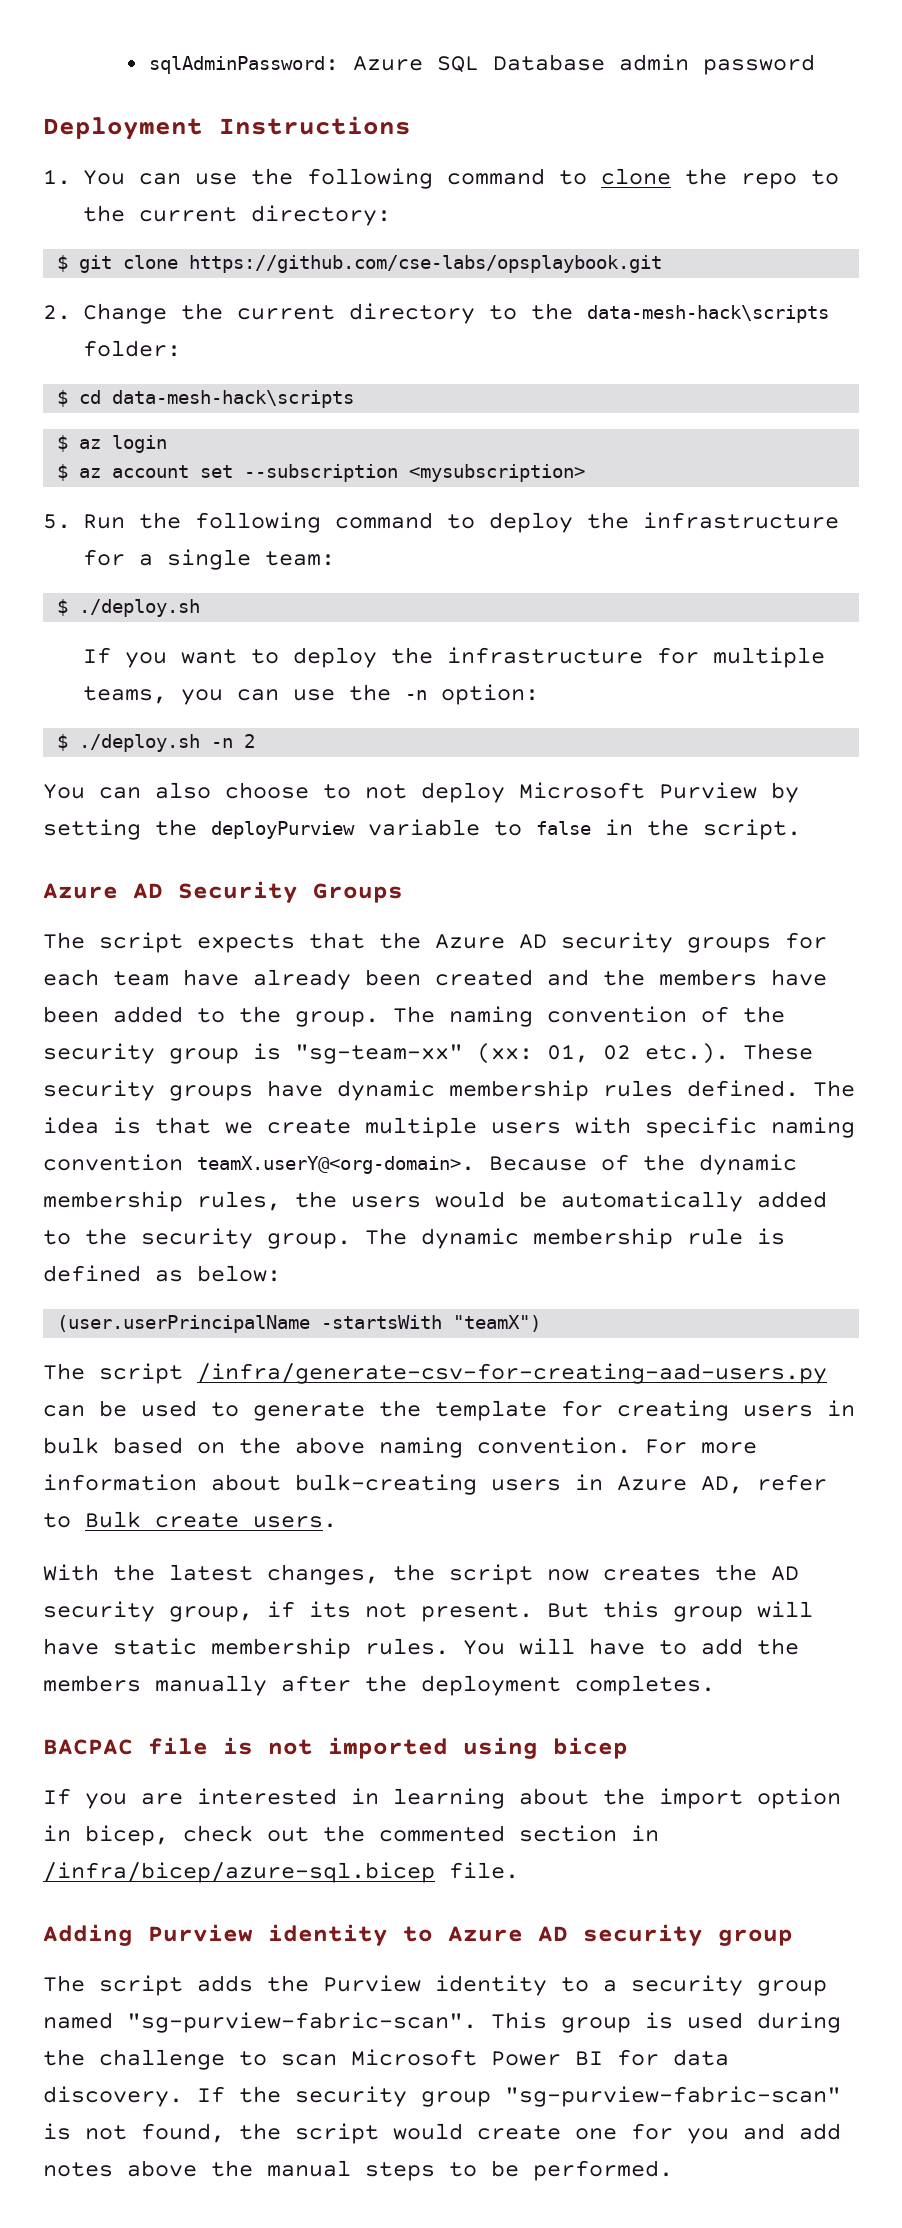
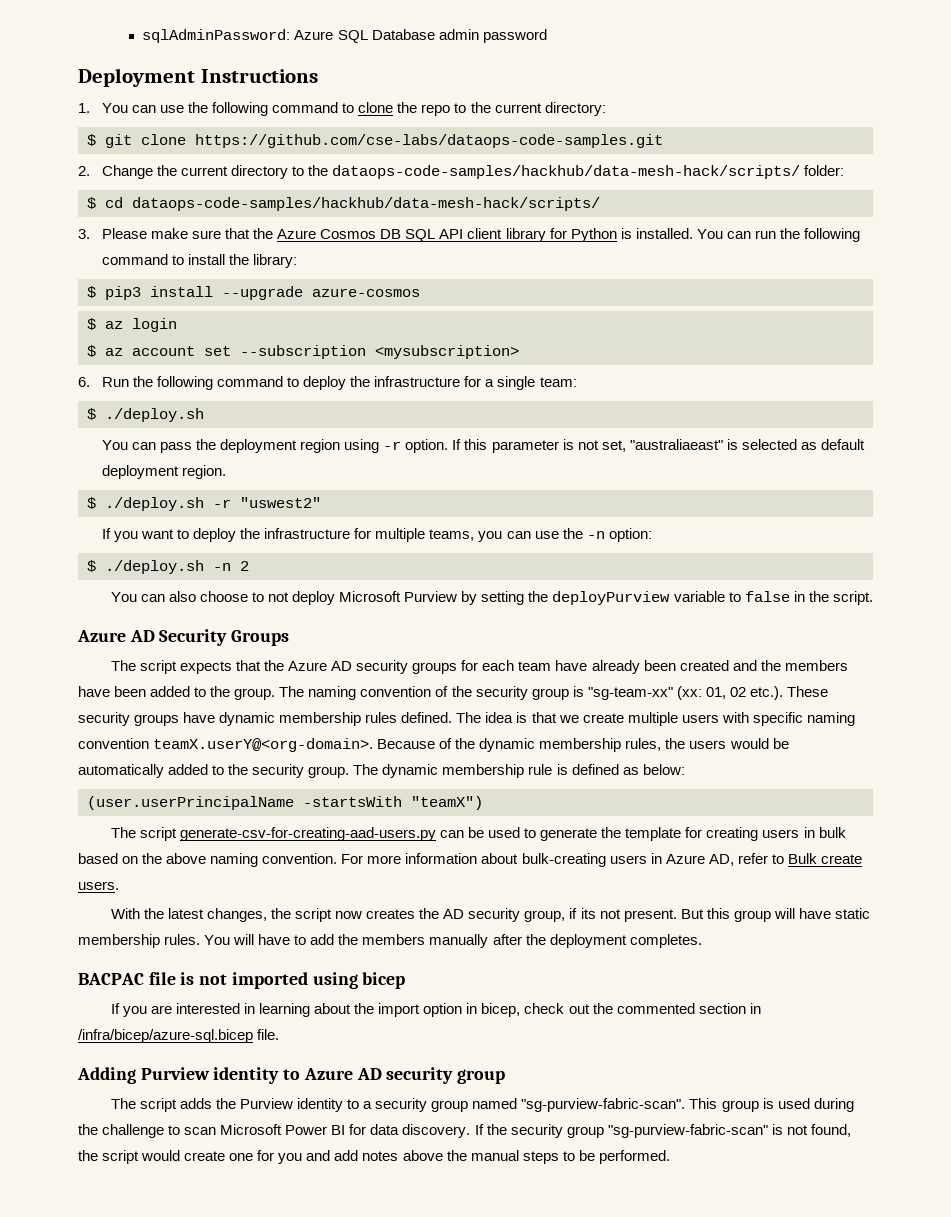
[189,255,663,273] https://github.com/cse-labs/opsplaybook.git -> [195,134,663,148] https://github.com/cse-labs/dataops-code-samples.git
[587,305,830,323] data-mesh-hack\scripts -> [332,165,801,179] dataops-code-samples/hackhub/data-mesh-hack/scripts/
[112,390,355,408] data-mesh-hack\scripts -> [132,197,600,211] [78,228,860,242] [101,254,298,268] [87,286,420,300] dataops-code-samples/hackhub/data-mesh-hack/scripts/ // 3. Please make sure that the Azure Cosmos DB SQL API client library for Python is installed. You can run the following command to install the library: // $ pip3 install --upgrade azure-cosmos
[43,514,71,529] 5. -> [78,377,90,387] 6.
(201, 608) none -> [101,439,865,453] [101,465,227,479] [87,497,321,511] // You can pass the deployment region using -r option. If this parameter is not set, "australiaeast" is selected as default deployment region. // $ ./deploy.sh -r "uswest2"
[197,1363,827,1384] /infra/generate-csv-for-creating-aad-users.py -> [179,827,436,841] generate-csv-for-creating-aad-users.py

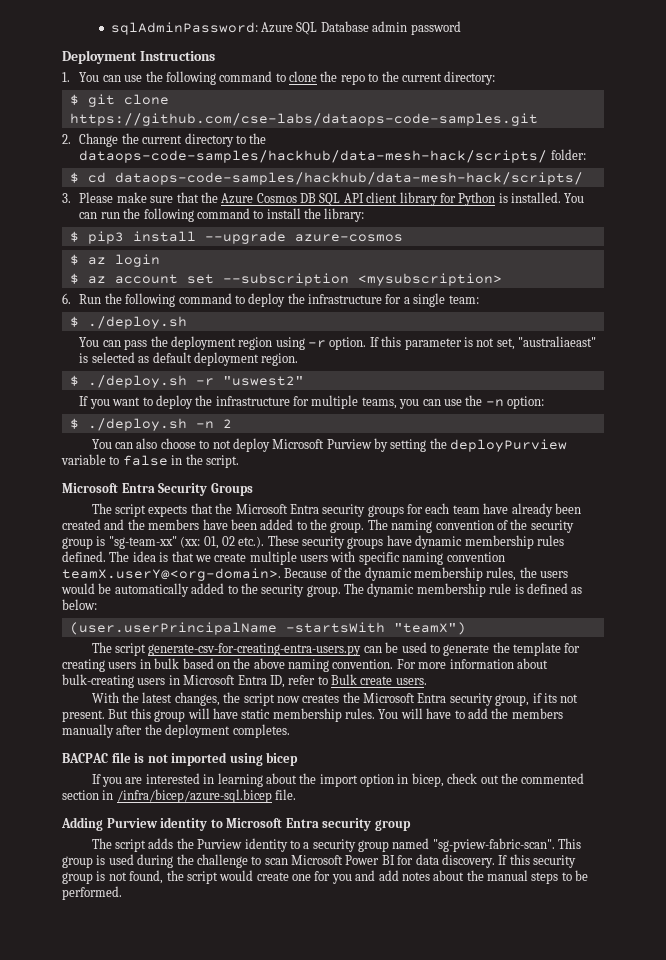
[77,630,155,642] Azure AD -> [62,483,155,493] Microsoft Entra
[288,661,353,671] Azure AD -> [235,504,319,514] Microsoft Entra
[179,827,436,841] generate-csv-for-creating-aad-users.py -> [148,643,362,656] generate-csv-for-creating-entra-users.py
[665,854,734,866] Azure AD, -> [183,675,285,688] Microsoft Entra ID,
[443,909,465,919] AD -> [363,693,447,703] Microsoft Entra
[303,1068,382,1080] Azure AD -> [226,818,319,828] Microsoft Entra
[521,1098,686,1112] "sg-purview-fabric-scan". -> [432,838,555,852] "sg-pview-fabric-scan".
[486,1124,768,1138] the security group "sg-purview-fabric-scan" -> [509,854,576,868] [62,872,93,884] this security group
[402,1150,443,1161] above -> [433,870,465,881] about

